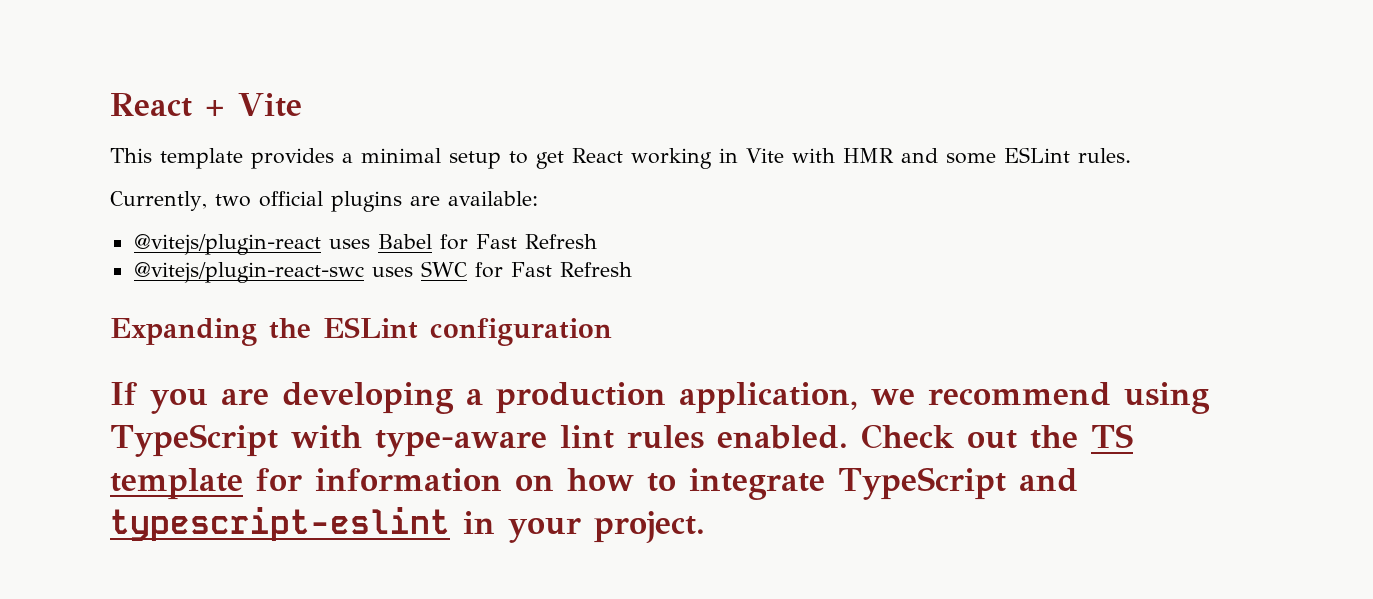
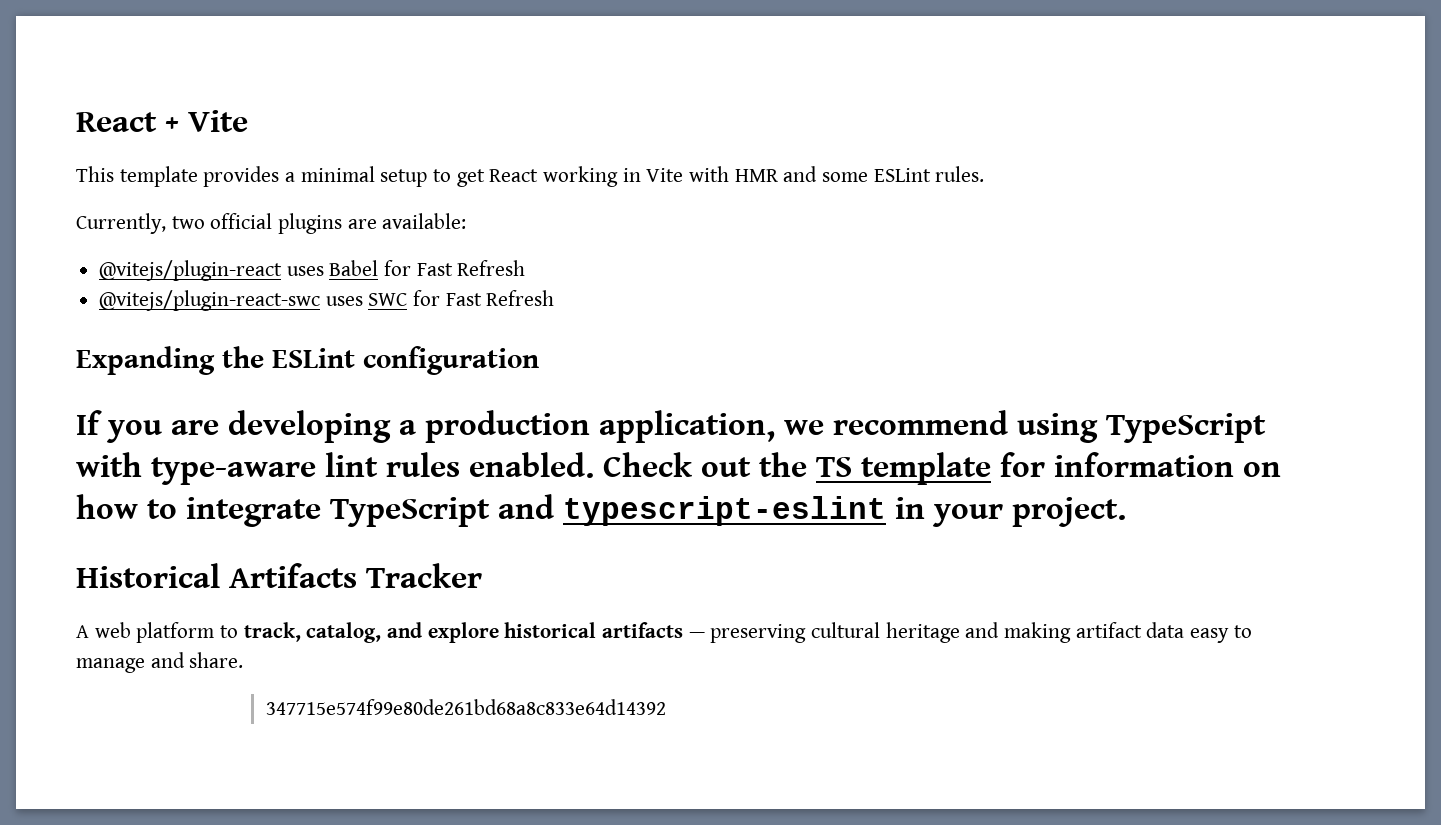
(705, 527) none -> [76,563,482,588] [76,622,1252,643] [76,652,244,673] [265,699,666,715] // Historical Artifacts Tracker // A web platform to track, catalog, and explore historical artifacts — preserving cultural heritage and making artifact data easy to manage and share. // 347715e574f99e80de261bd68a8c833e64d14392

